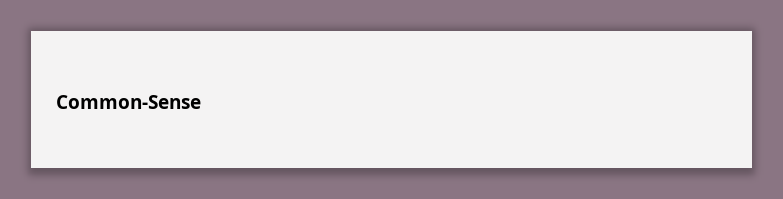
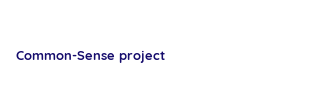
(201, 102) none -> [119,50,165,63] project

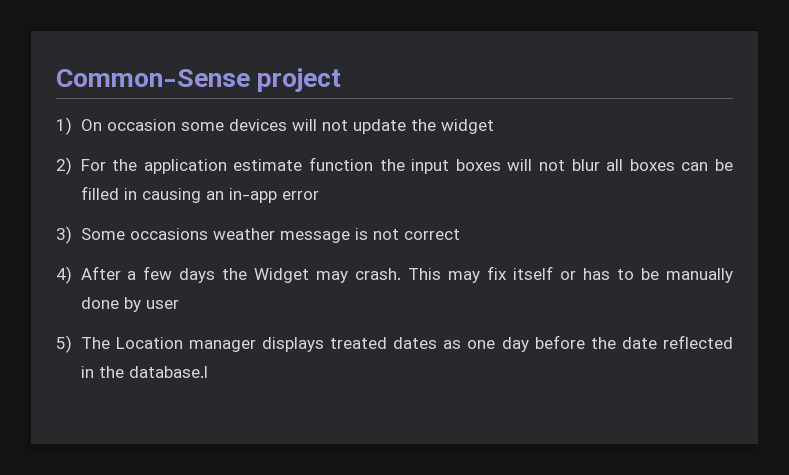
(165, 56) none -> [56,117,494,135] [56,157,733,175] [80,186,319,203] [56,226,460,244] [56,266,733,284] [80,297,179,312] [56,335,733,353] [80,366,208,378] // 1) On occasion some devices will not update the widget // 2) For the application estimate function the input boxes will not blur all boxes can be filled in causing an in-app error // 3) Some occasions weather message is not correct // 4) After a few days the Widget may crash. This may fix itself or has to be manually done by user // 5) The Location manager displays treated dates as one day before the date reflected in the database.l

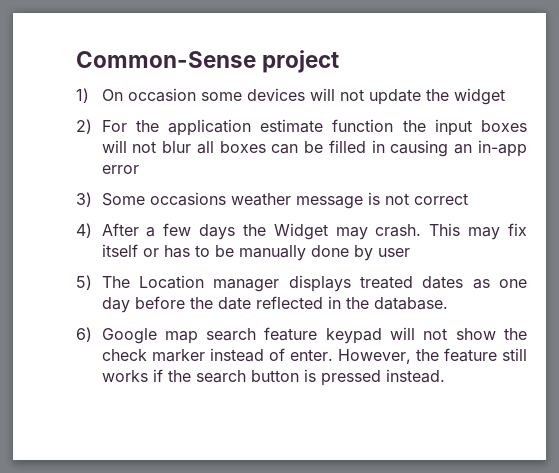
[128,366,208,378] database.l -> [373,297,448,310] [76,327,527,344] [101,348,527,364] [101,369,445,386] database. // 6) Google map search feature keypad will not show the check marker instead of enter. However, the feature still works if the search button is pressed instead.

